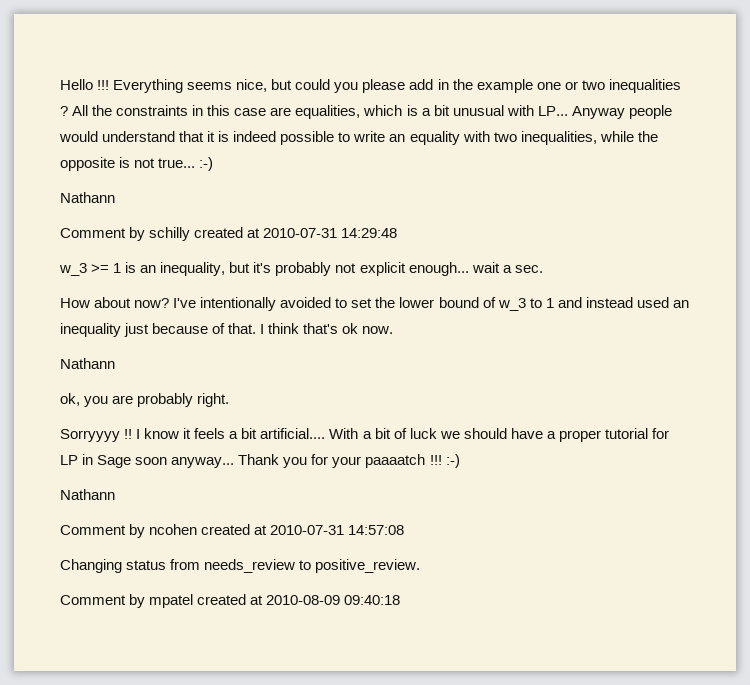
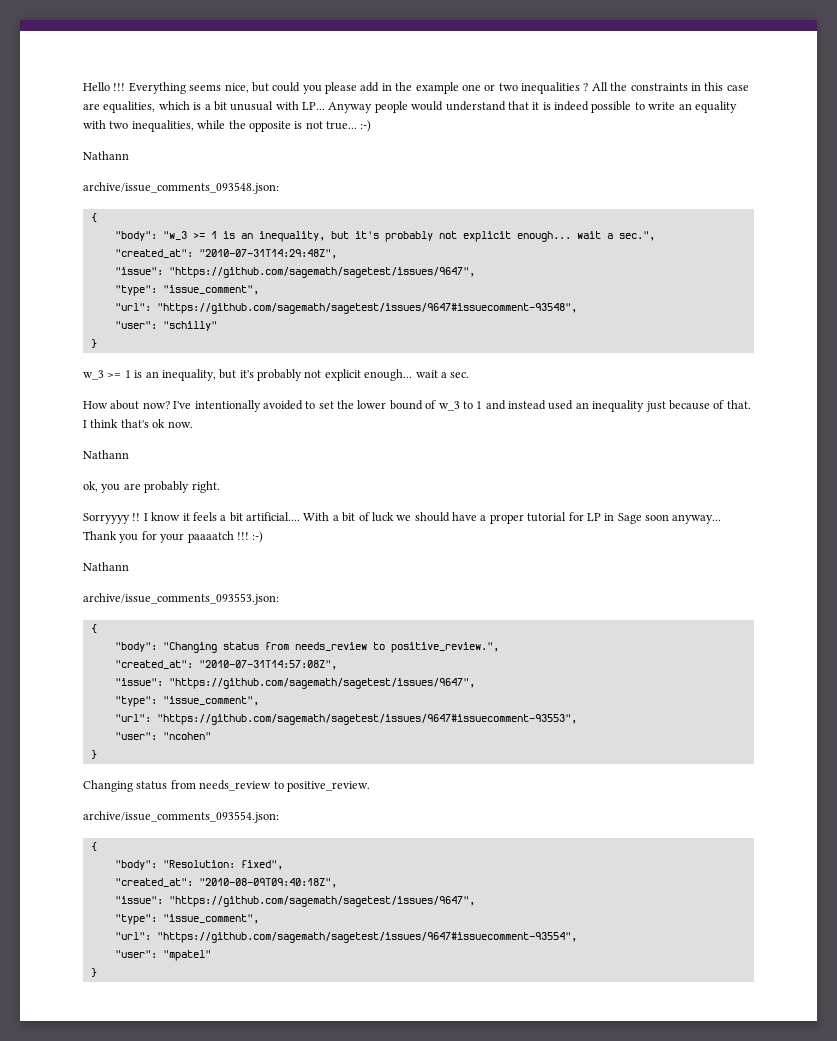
[60,227,398,241] Comment by schilly created at 2010-07-31 14:29:48 -> [83,182,279,194] [90,213,97,222] [114,231,655,242] [114,249,337,259] [114,267,475,278] [114,285,259,296] [114,303,577,314] [114,321,217,331] [90,339,97,348] archive/issue_comments_093548.json: // { // "body": "w_3 >= 1 is an inequality, but it's probably not explicit enough... wait a sec.", // "created_at": "2010-07-31T14:29:48Z", // "issue": "https://github.com/sagemath/sagetest/issues/9647", // "type": "issue_comment", // "url": "https://github.com/sagemath/sagetest/issues/9647#issuecomment-93548", // "user": "schilly" // }
[60,524,405,538] Comment by ncohen created at 2010-07-31 14:57:08 -> [83,593,279,605] [90,624,97,633] [114,642,499,653] [114,660,337,670] [114,678,475,689] [114,696,259,707] [114,714,577,725] [114,732,211,740] [90,750,97,759] archive/issue_comments_093553.json: // { // "body": "Changing status from needs_review to positive_review.", // "created_at": "2010-07-31T14:57:08Z", // "issue": "https://github.com/sagemath/sagetest/issues/9647", // "type": "issue_comment", // "url": "https://github.com/sagemath/sagetest/issues/9647#issuecomment-93553", // "user": "ncohen" // }
[60,594,401,608] Comment by mpatel created at 2010-08-09 09:40:18 -> [83,811,279,823] [90,842,97,851] [114,860,283,870] [114,878,337,888] [114,896,475,907] [114,914,259,925] [114,932,577,943] [114,950,211,961] [90,968,97,977] archive/issue_comments_093554.json: // { // "body": "Resolution: fixed", // "created_at": "2010-08-09T09:40:18Z", // "issue": "https://github.com/sagemath/sagetest/issues/9647", // "type": "issue_comment", // "url": "https://github.com/sagemath/sagetest/issues/9647#issuecomment-93554", // "user": "mpatel" // }

